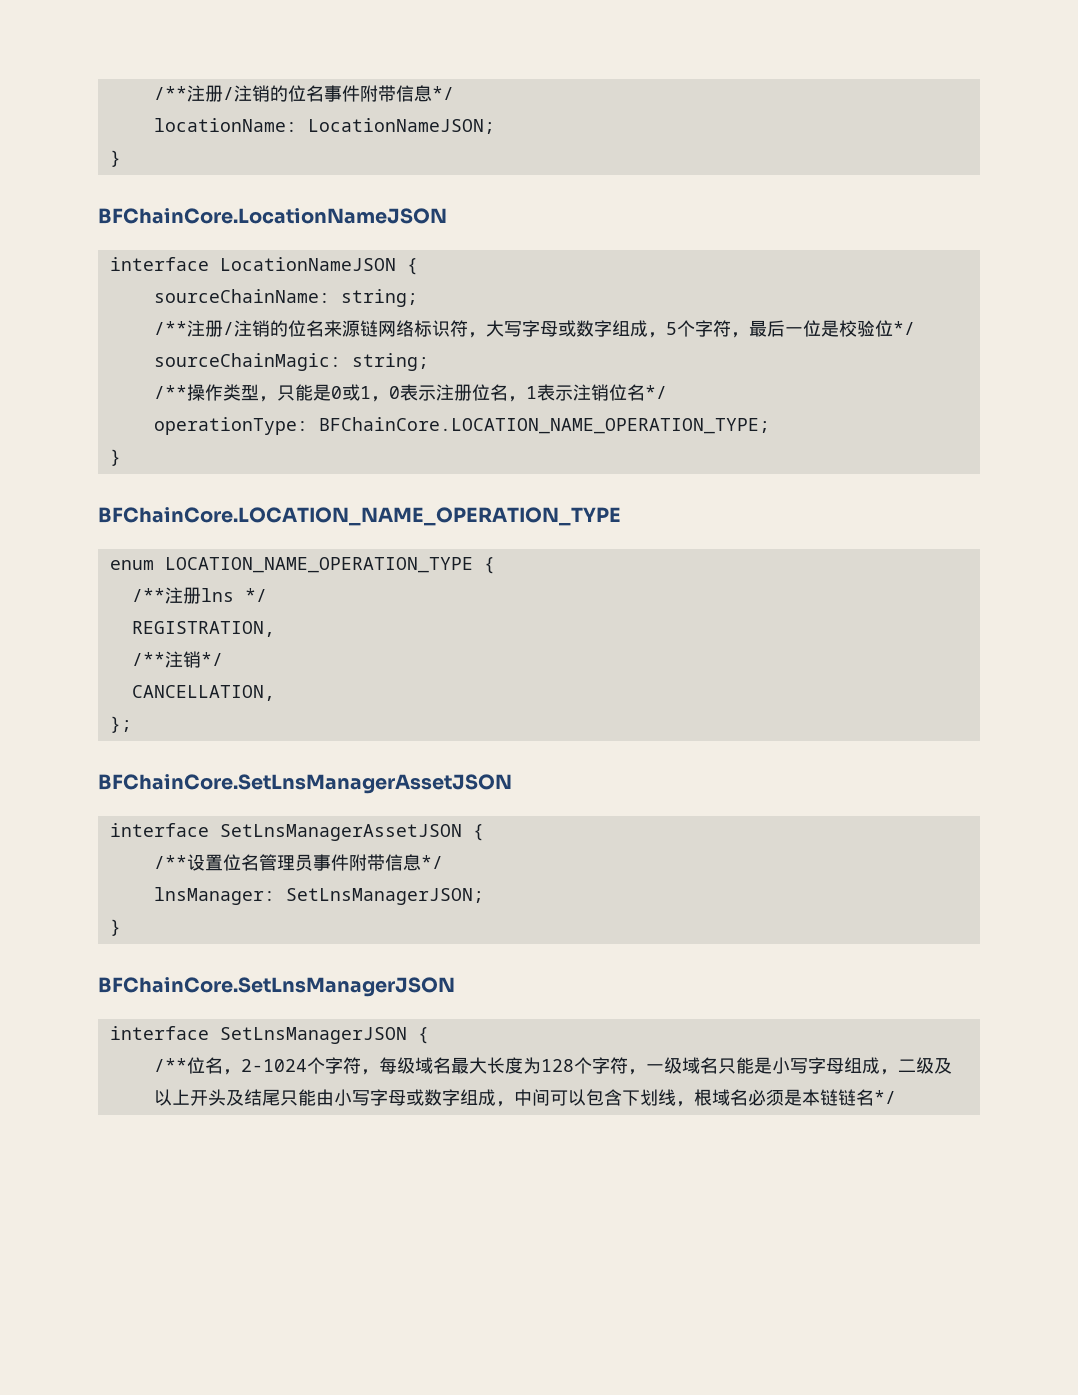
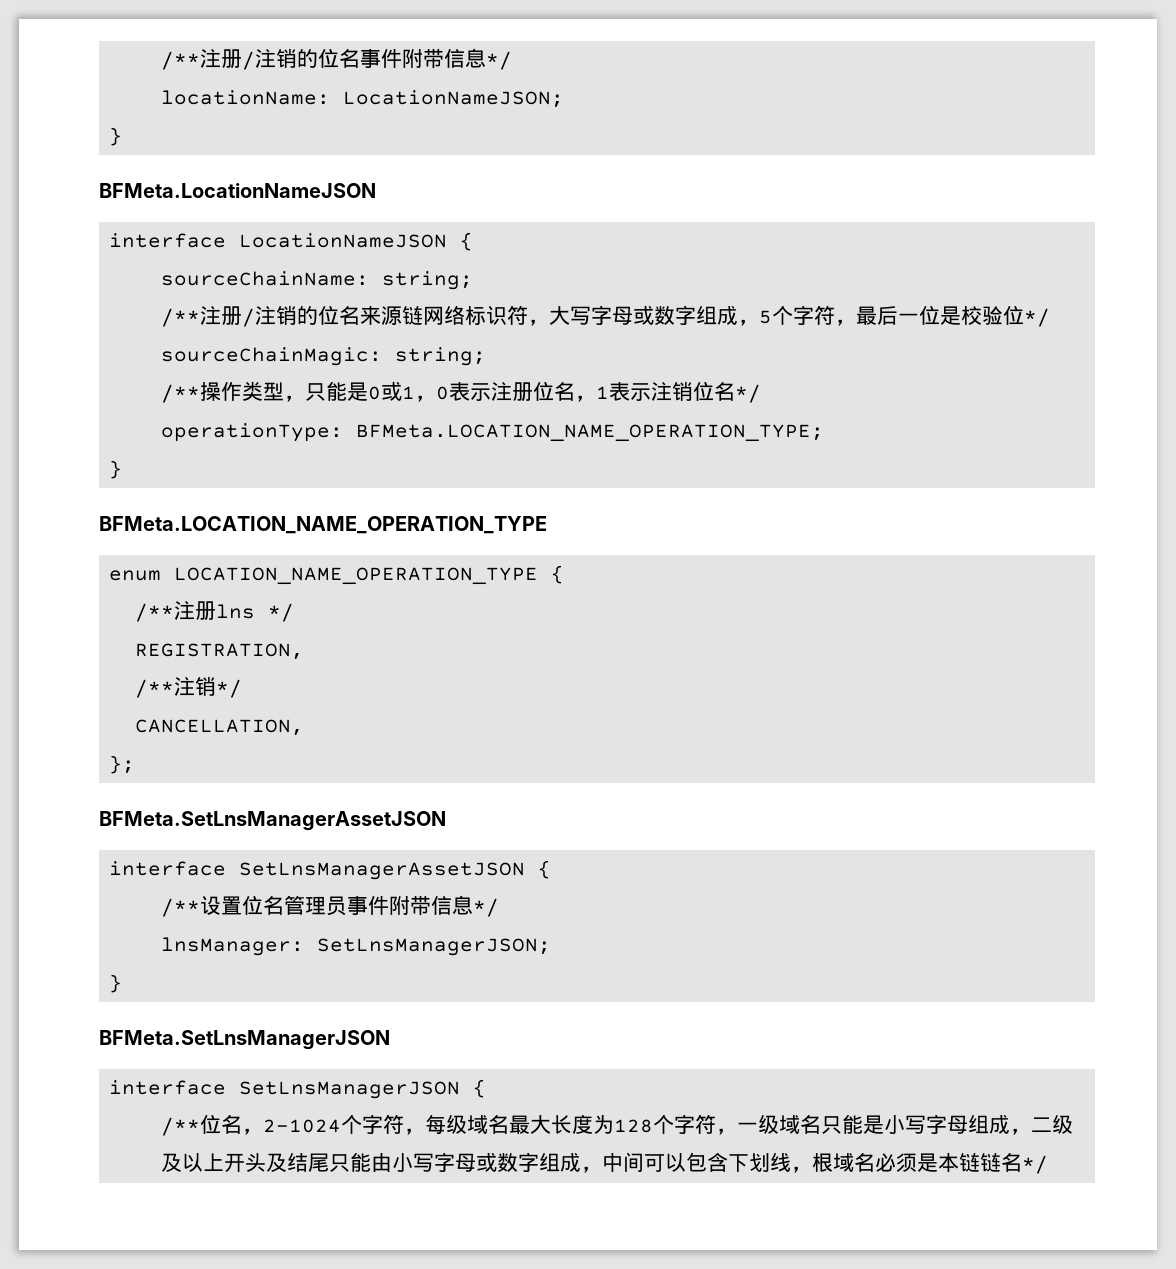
[98,208,447,224] BFChainCore.LocationNameJSON -> [99,183,376,198] BFMeta.LocationNameJSON
[319,417,770,434] [110,449,121,466] [98,507,621,526] BFChainCore.LOCATION_NAME_OPERATION_TYPE; // } // BFChainCore.LOCATION_NAME_OPERATION_TYPE -> [356,424,825,442] [109,460,123,479] [99,516,547,534] BFMeta.LOCATION_NAME_OPERATION_TYPE; // } // BFMeta.LOCATION_NAME_OPERATION_TYPE
[98,774,512,794] BFChainCore.SetLnsManagerAssetJSON -> [99,811,446,831] BFMeta.SetLnsManagerAssetJSON
[98,977,455,997] BFChainCore.SetLnsManagerJSON -> [99,1030,390,1050] BFMeta.SetLnsManagerJSON

